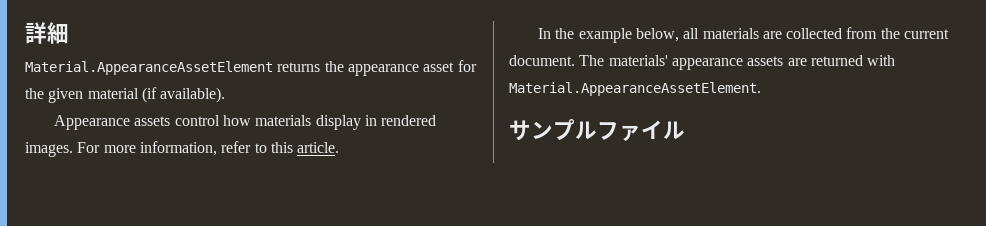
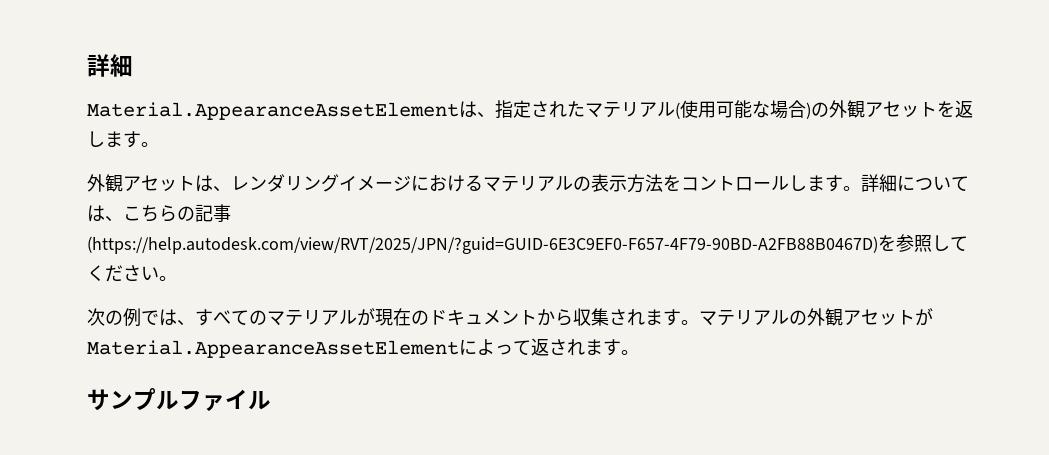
[277,60,477,76] [25,87,226,103] [53,115,437,130] [25,141,340,157] [537,27,950,43] [509,55,896,70] [509,82,761,96] returns the appearance asset for the given material (if available). // Appearance assets control how materials display in rendered images. For more information, refer to this article. // In the example below, all materials are collected from the current document. The materials' appearance assets are returned with Material.AppearanceAssetElement. -> [459,100,973,119] [87,131,159,148] [87,174,969,193] [87,204,231,222] [87,234,968,254] [87,265,177,282] [87,308,933,327] [87,338,639,358] は、指定されたマテリアル(使用可能な場合)の外観アセットを返します。 // 外観アセットは、レンダリングイメージにおけるマテリアルの表示方法をコントロールします。詳細については、こちらの記事(https://help.autodesk.com/view/RVT/2025/JPN/?guid=GUID-6E3C9EF0-F657-4F79-90BD-A2FB88B0467D)を参照してください。 // 次の例では、すべてのマテリアルが現在のドキュメントから収集されます。マテリアルの外観アセットがMaterial.AppearanceAssetElementによって返されます。

